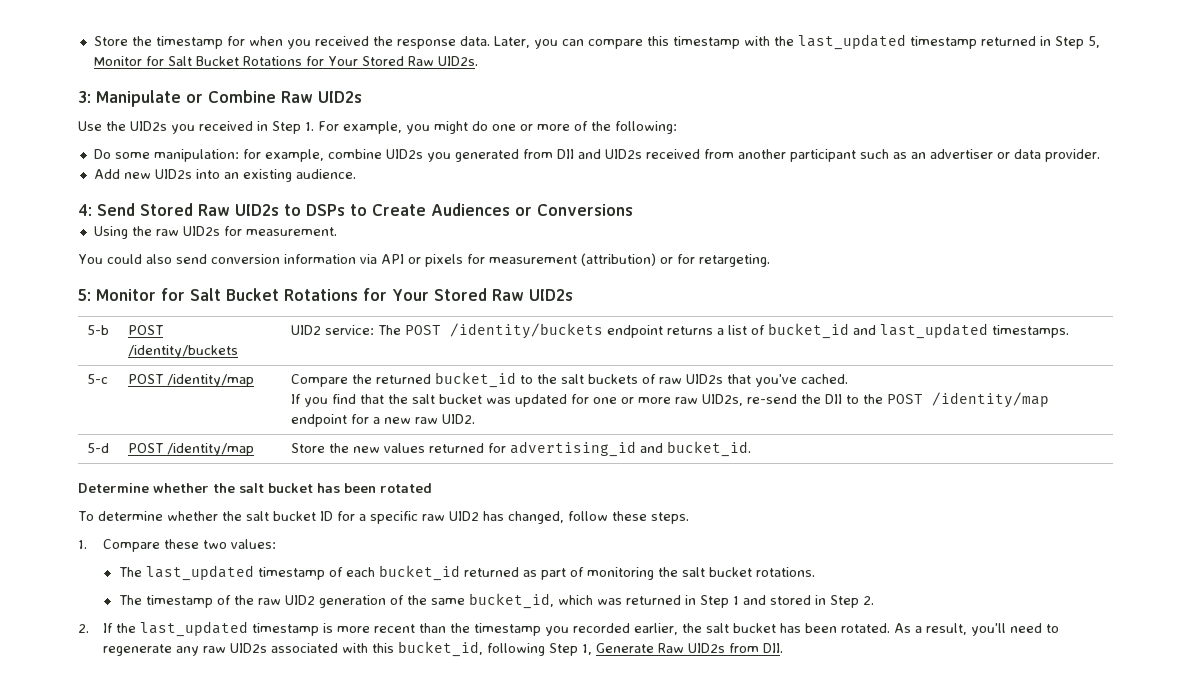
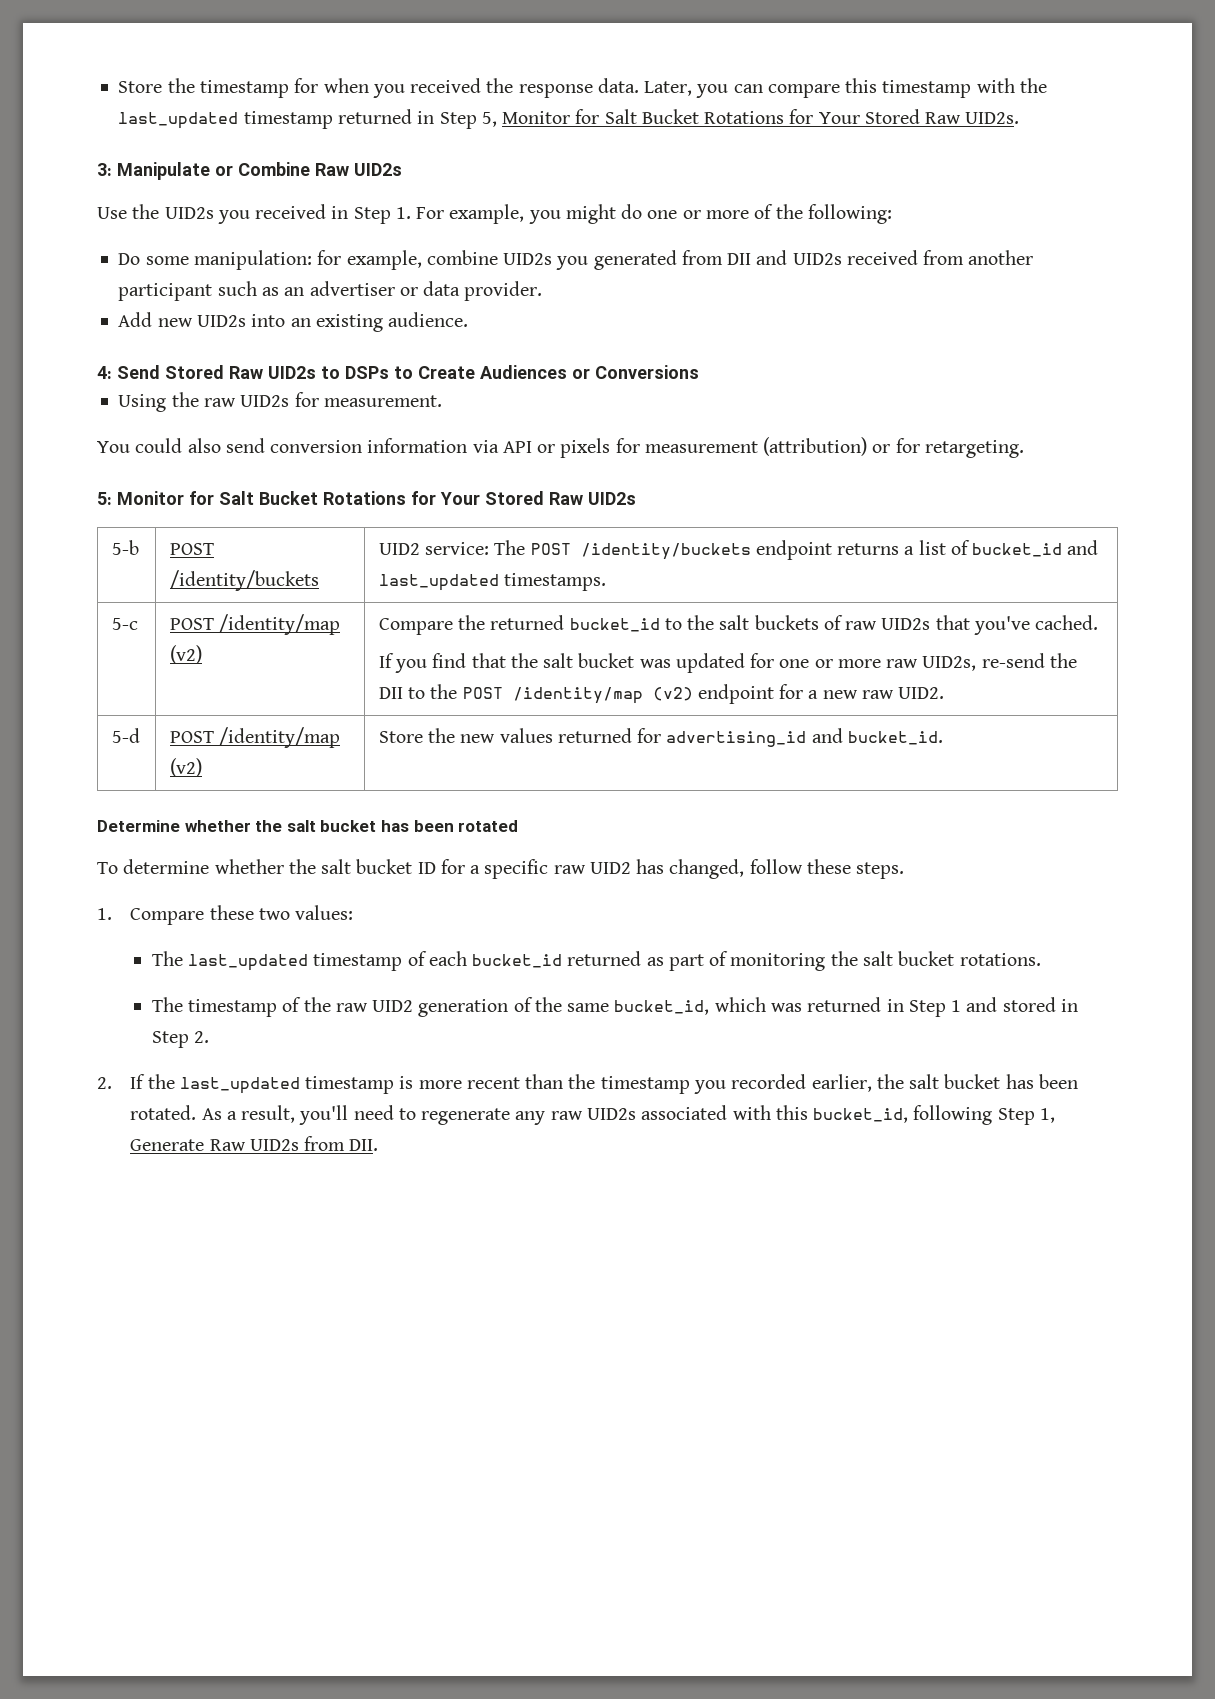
(255, 380) none -> [169,645,202,664] (v2)
(1050, 400) none -> [652,687,693,701] (v2)
(255, 449) none -> [169,758,202,777] (v2)

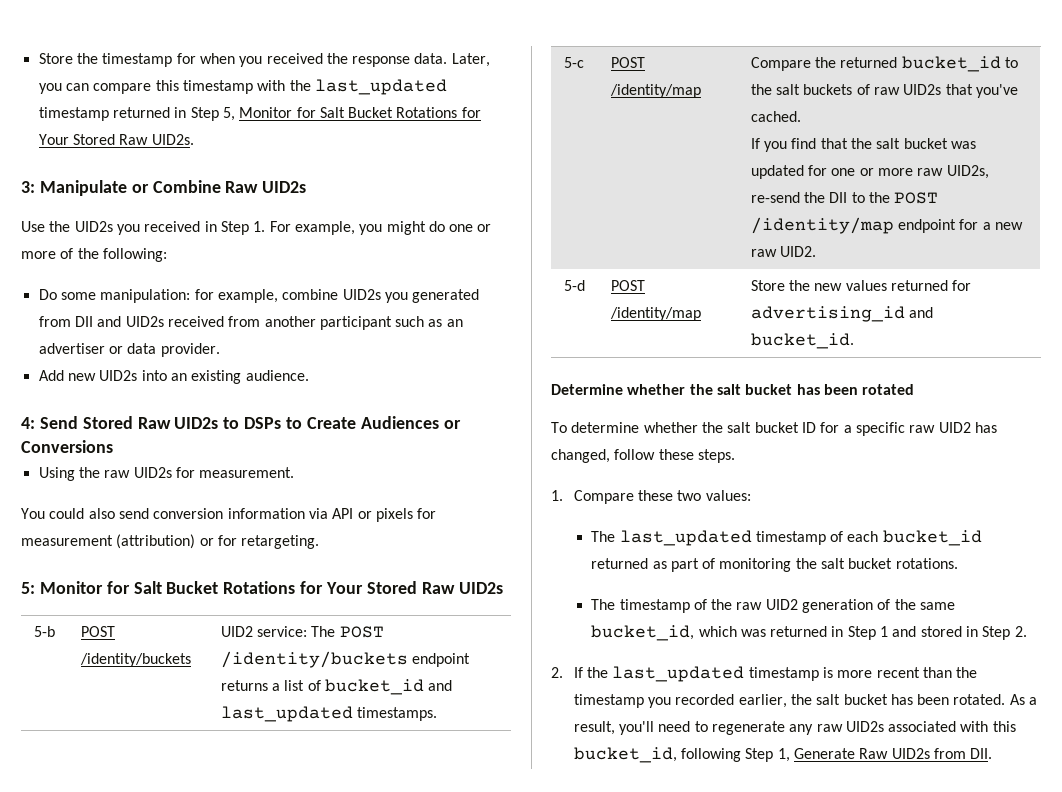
[169,645,202,664] (v2) -> (701, 91) none
[652,687,693,701] (v2) -> (894, 225) none
[169,758,202,777] (v2) -> (701, 314) none

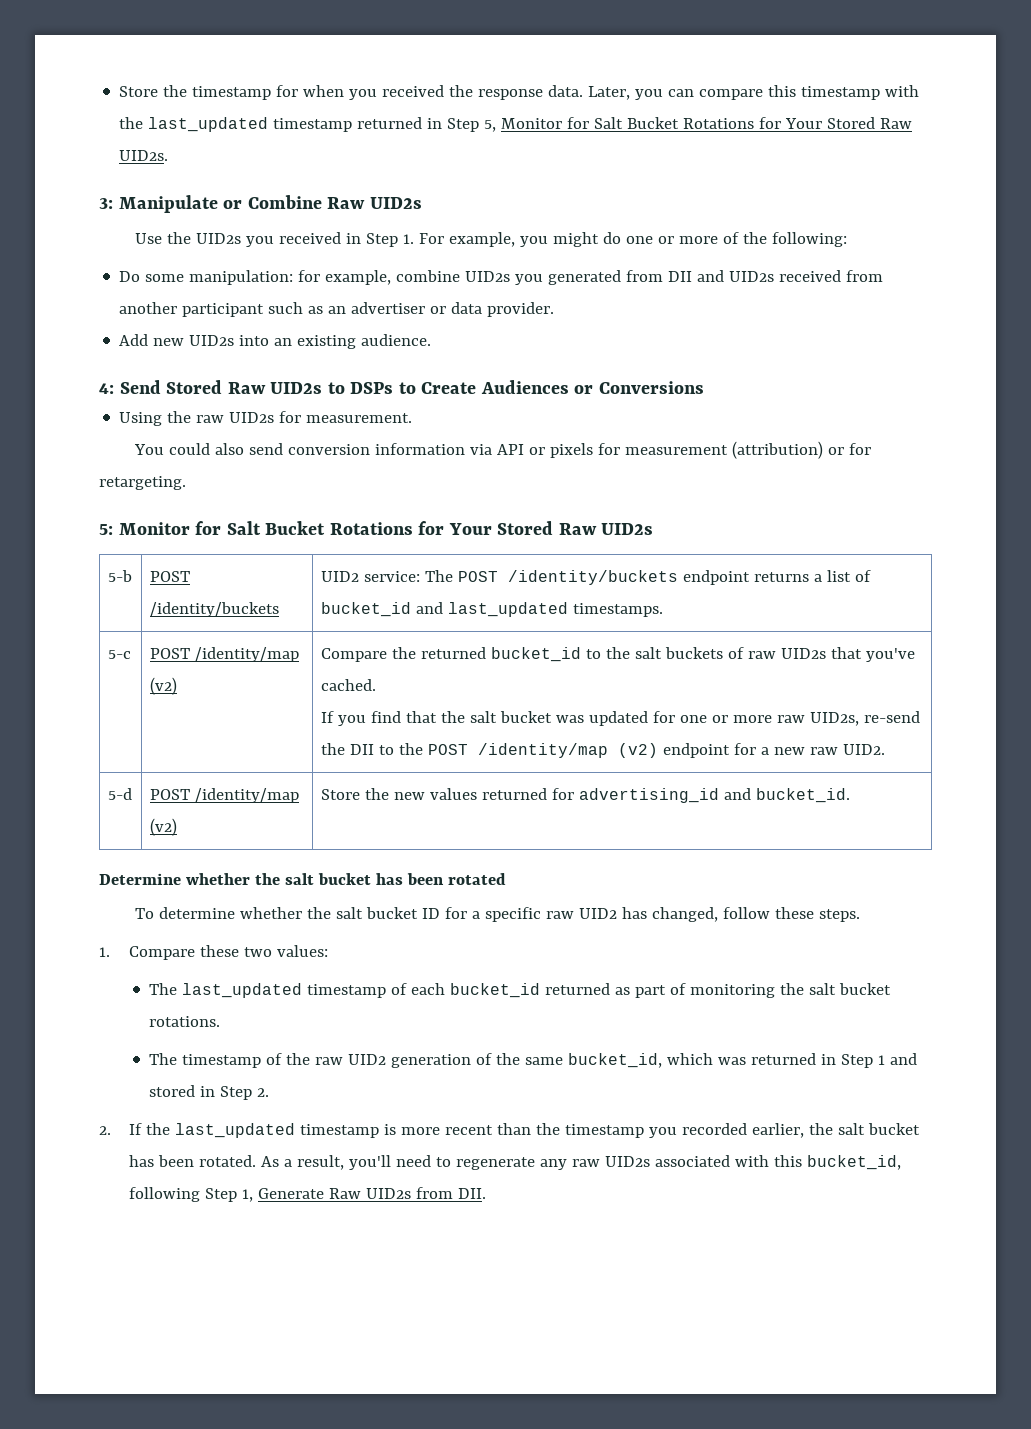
(701, 91) none -> [149,677,177,695] (v2)
(894, 225) none -> [617,743,658,758] (v2)
(701, 314) none -> [149,818,177,836] (v2)

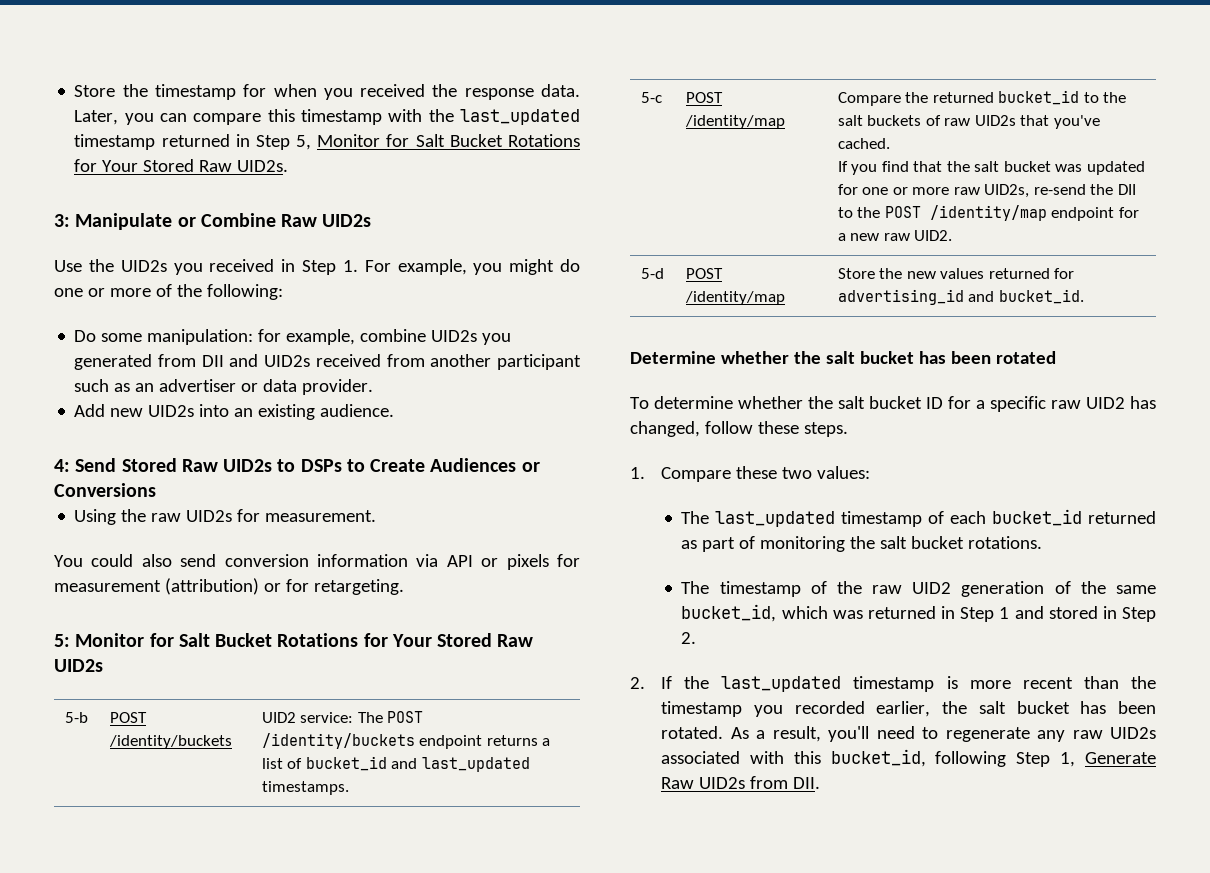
[149,677,177,695] (v2) -> (785, 122) none
[617,743,658,758] (v2) -> (1047, 213) none
[149,818,177,836] (v2) -> (785, 298) none

